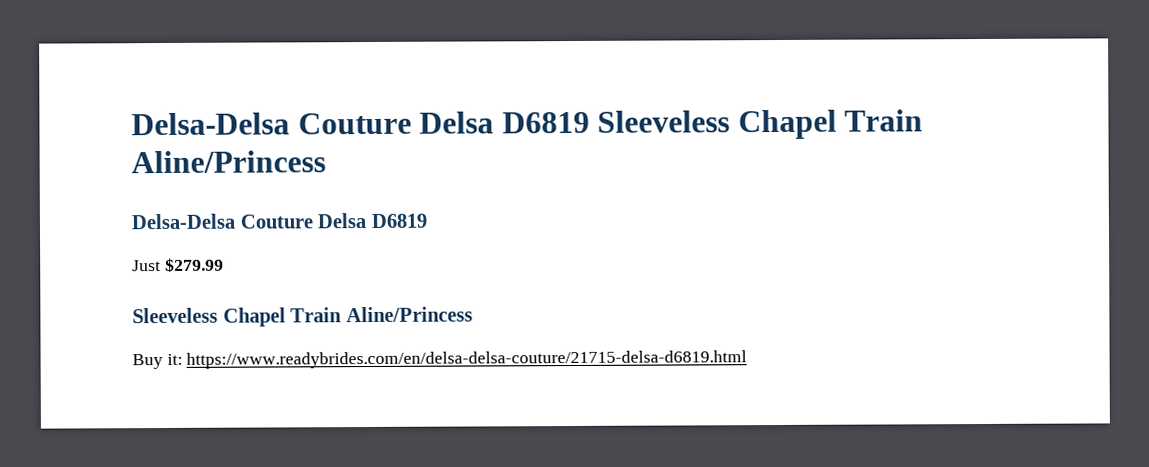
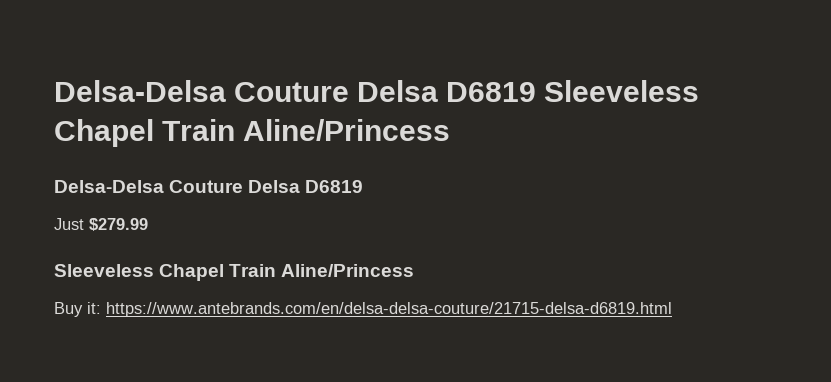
[186,350,748,369] https://www.readybrides.com/en/delsa-delsa-couture/21715-delsa-d6819.html -> [106,302,672,317] https://www.antebrands.com/en/delsa-delsa-couture/21715-delsa-d6819.html

